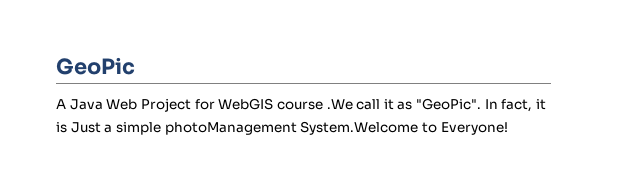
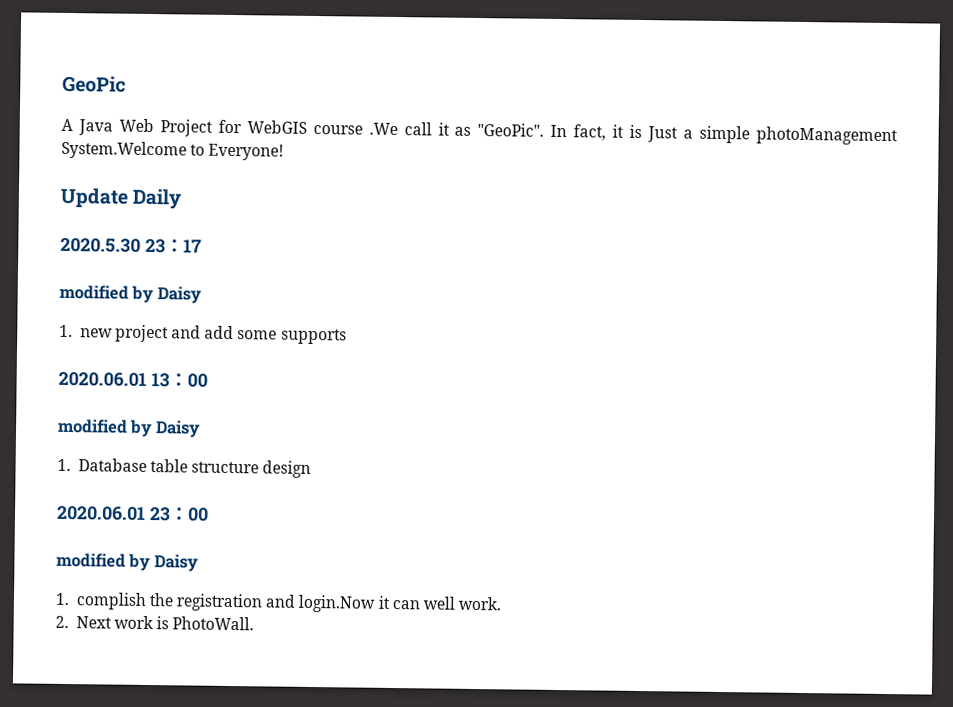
(508, 128) none -> [60,187,183,210] [60,237,202,254] [59,284,202,304] [59,324,347,345] [58,371,208,388] [57,418,201,438] [57,458,312,478] [56,505,209,522] [56,552,199,572] [55,592,503,613] [55,615,255,631] // Update Daily // 2020.5.30 23：17 // modified by Daisy // 1. new project and add some supports // 2020.06.01 13：00 // modified by Daisy // 1. Database table structure design // 2020.06.01 23：00 // modified by Daisy // 1. complish the registration and login.Now it can well work. // 2. Next work is PhotoWall.

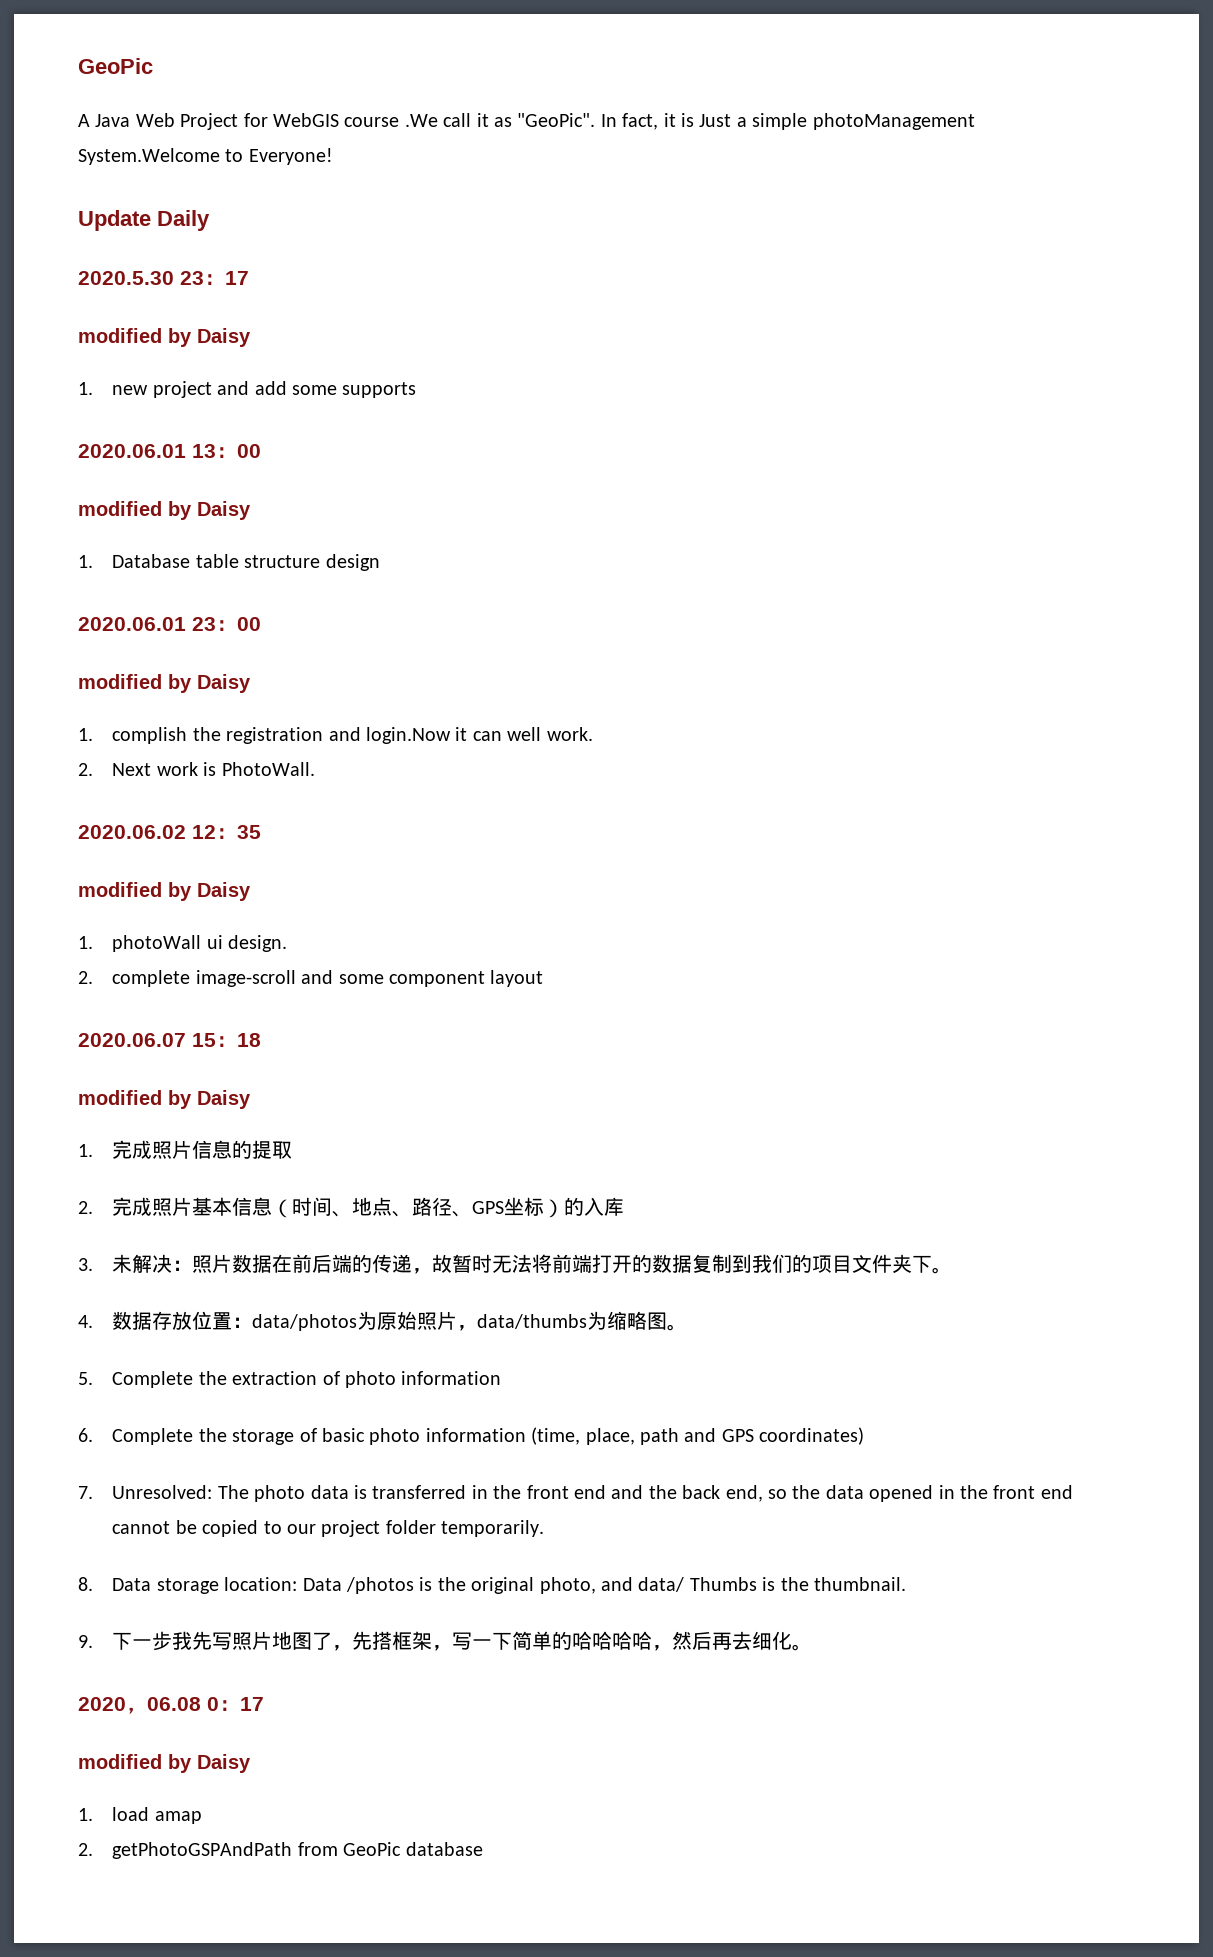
(255, 623) none -> [78,825,261,839] [78,882,251,901] [78,935,288,952] [78,970,544,987] [78,1033,261,1047] [78,1090,251,1109] [78,1140,293,1159] [78,1197,625,1218] [78,1254,953,1274] [78,1311,688,1331] [78,1371,502,1388] [78,1427,865,1445] [78,1485,1073,1502] [112,1520,545,1537] [78,1577,906,1594] [78,1631,813,1651] [78,1697,264,1714] [78,1754,251,1773] [78,1807,202,1824] [78,1842,483,1859] // 2020.06.02 12：35 // modified by Daisy // 1. photoWall ui design. // 2. complete image-scroll and some component layout // 2020.06.07 15：18 // modified by Daisy // 1.完成照片信息的提取 // 2.完成照片基本信息（时间、地点、路径、GPS坐标）的入库 // 3.未解决：照片数据在前后端的传递，故暂时无法将前端打开的数据复制到我们的项目文件夹下。 // 4.数据存放位置：data/photos为原始照片，data/thumbs为缩略图。 // 5. Complete the extraction of photo information // 6. Complete the storage of basic photo information (time, place, path and GPS coordinates) // 7. Unresolved: The photo data is transferred in the front end and the back end, so the data opened in the front end cannot be copied to our project folder temporarily. // 8. Data storage location: Data /photos is the original photo, and data/ Thumbs is the thumbnail. // 9.下一步我先写照片地图了，先搭框架，写一下简单的哈哈哈哈，然后再去细化。 // 2020，06.08 0：17 // modified by Daisy // 1. load amap // 2. getPhotoGSPAndPath from GeoPic database

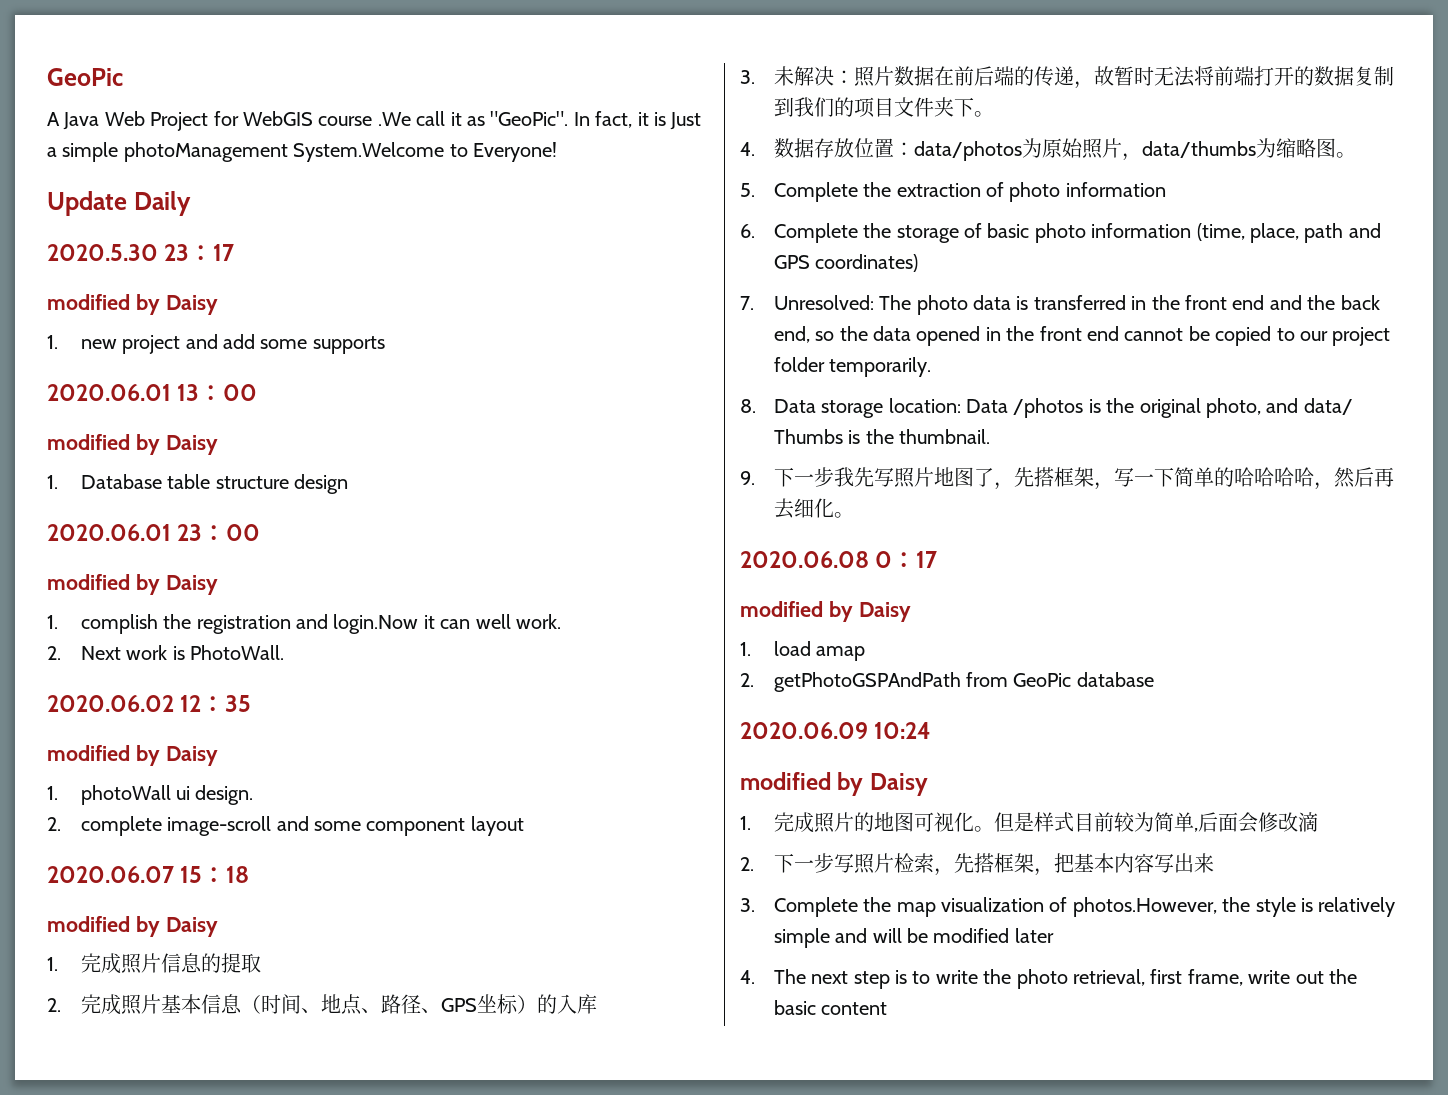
[78,1697,201,1714] 2020，06.08 -> [740,551,869,568] 2020.06.08
(483, 1849) none -> [740,722,932,739] [740,772,928,796] [740,812,1318,833] [740,853,1214,876] [740,897,1396,917] [773,928,1054,948] [740,969,1357,989] [773,1000,888,1015] // 2020.06.09 10:24 // modified by Daisy // 1.完成照片的地图可视化。但是样式目前较为简单,后面会修改滴 // 2.下一步写照片检索，先搭框架，把基本内容写出来 // 3. Complete the map visualization of photos.However, the style is relatively simple and will be modified later // 4. The next step is to write the photo retrieval, first frame, write out the basic content

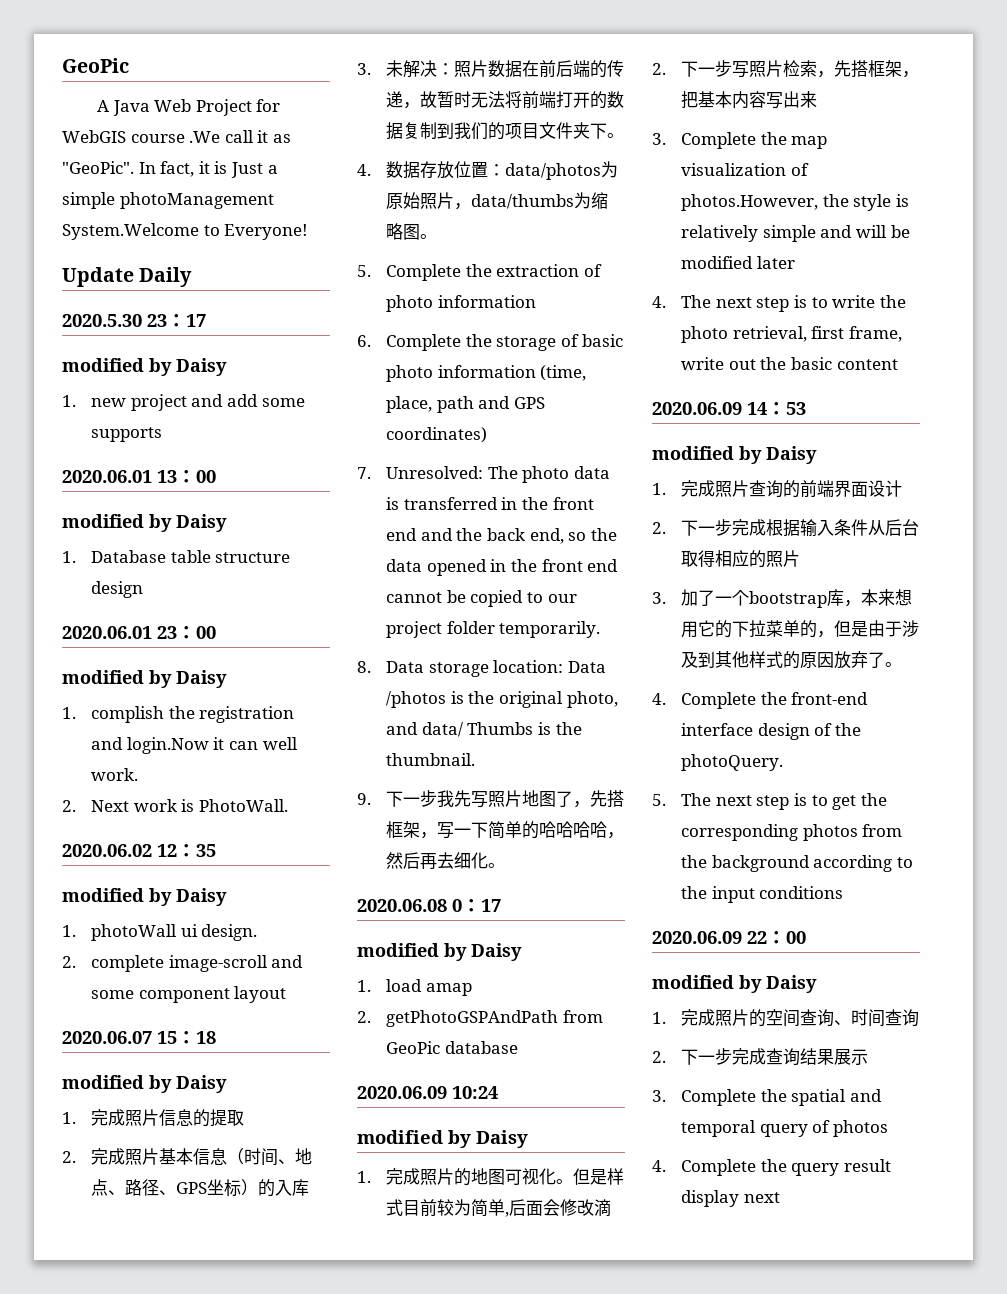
(888, 1008) none -> [652,402,806,415] [652,446,817,464] [652,480,903,498] [652,519,920,537] [681,550,801,568] [652,589,913,608] [681,620,920,638] [681,651,903,669] [652,692,869,709] [681,723,862,740] [681,754,784,771] [652,793,887,810] [681,824,903,841] [681,855,914,872] [681,886,844,903] [652,931,806,944] [652,975,817,993] [652,1009,920,1027] [652,1048,869,1066] [652,1089,883,1106] [681,1120,889,1137] [652,1159,892,1176] [681,1190,780,1207] // 2020.06.09 14：53 // modified by Daisy // 1.完成照片查询的前端界面设计 // 2.下一步完成根据输入条件从后台取得相应的照片 // 3.加了一个bootstrap库，本来想用它的下拉菜单的，但是由于涉及到其他样式的原因放弃了。 // 4. Complete the front-end interface design of the photoQuery. // 5. The next step is to get the corresponding photos from the background according to the input conditions // 2020.06.09 22：00 // modified by Daisy // 1.完成照片的空间查询、时间查询 // 2.下一步完成查询结果展示 // 3. Complete the spatial and temporal query of photos // 4. Complete the query result display next

